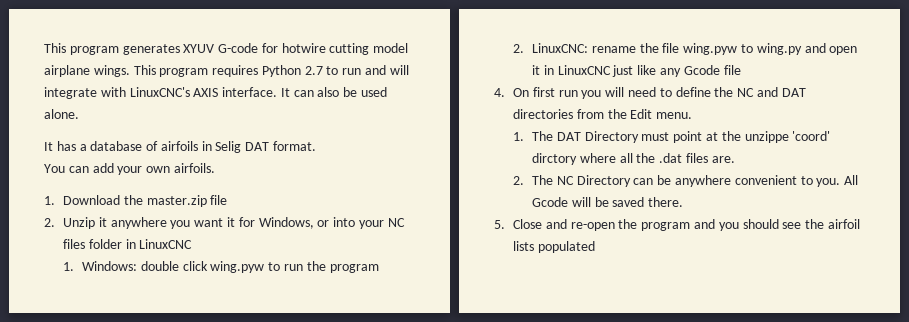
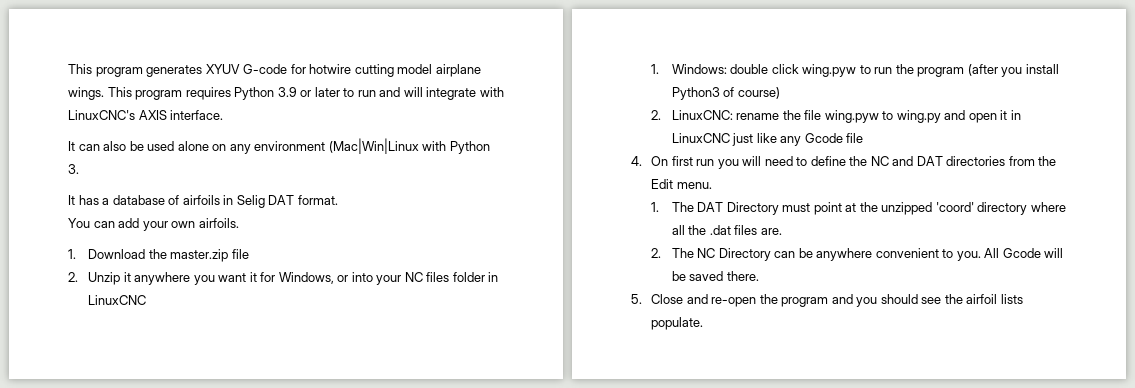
[304,66,323,75] 2.7 -> [277,87,340,97] 3.9 or later
(278, 92) none -> (224, 115) //
[44,109,79,119] alone. -> [177,138,490,154] [68,164,79,174] alone on any environment (Mac|Win|Linux with Python 3.
(379, 268) none -> [967,64,1059,77] [671,87,780,100] (after you install Python3 of course)
[744,131,831,143] [532,153,578,165] unzippe 'coord' dirctory -> [881,202,1028,215] unzipped 'coord' directory
[537,241,595,253] populated -> [651,317,704,330] populate.

